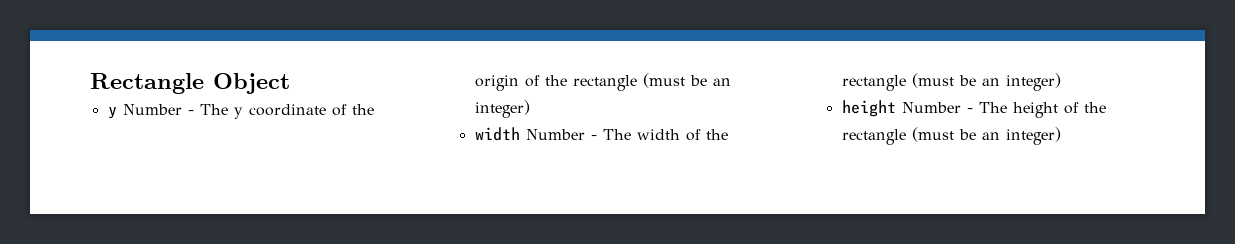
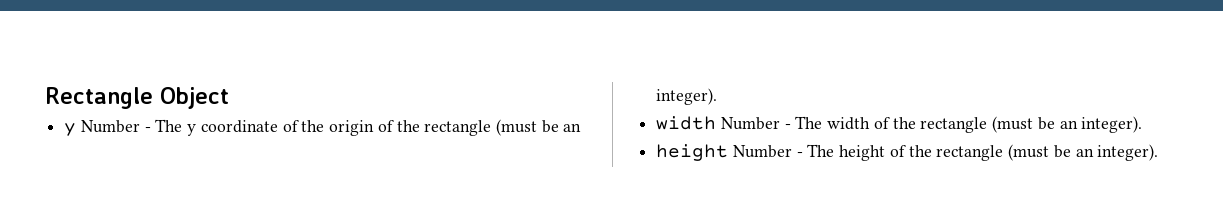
[474,100,530,118] integer) -> [656,88,718,105] integer).
[1005,73,1061,91] integer) -> [1081,116,1143,133] integer).
[1005,127,1061,145] integer) -> [1097,144,1159,161] integer).

